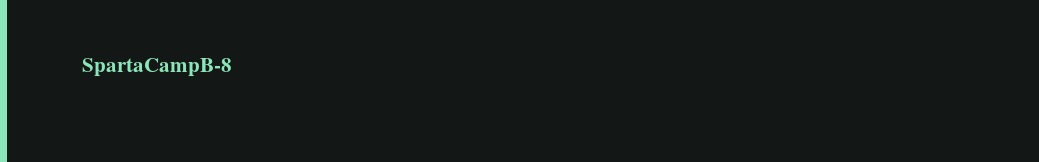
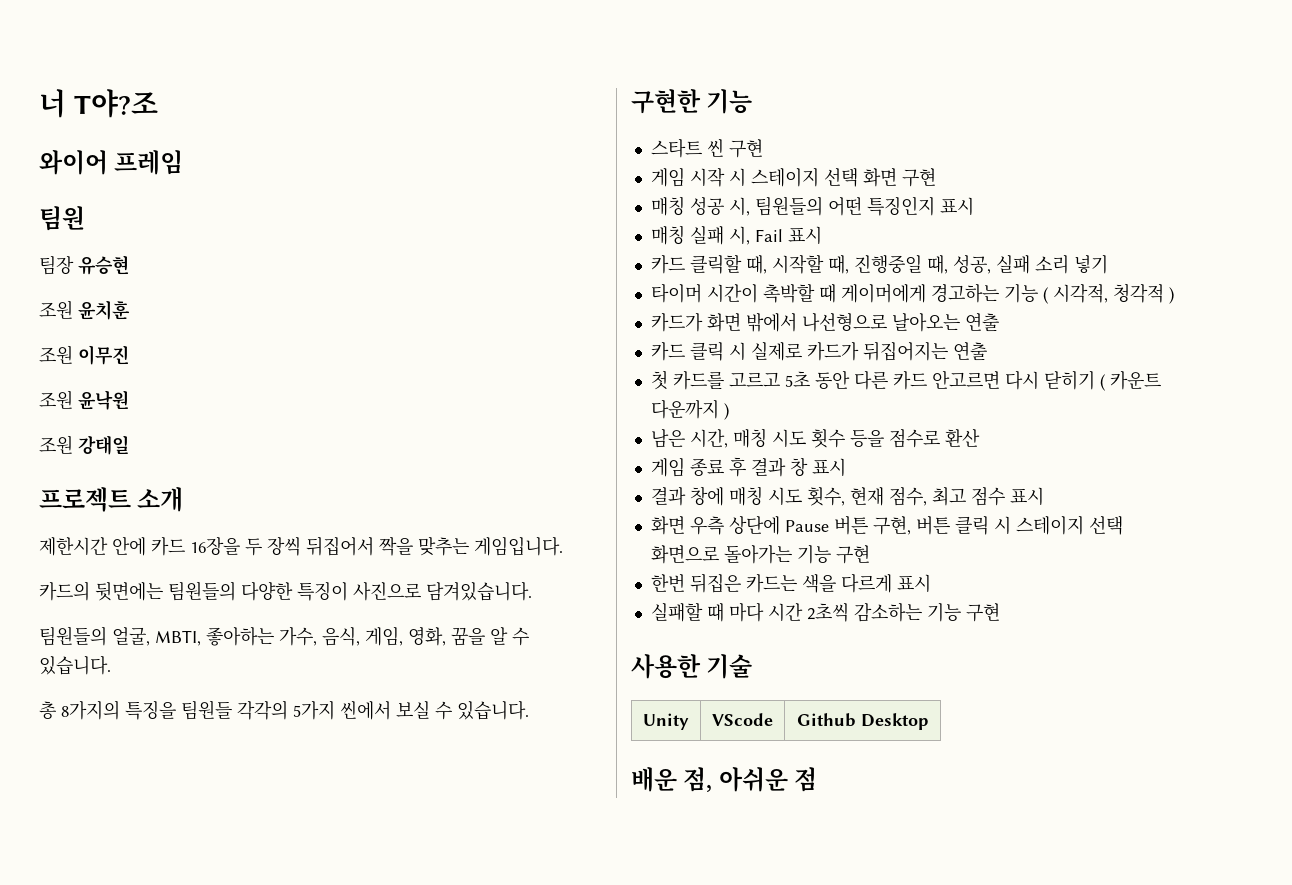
[82,58,232,77] SpartaCampB-8 -> [39,89,158,118] [39,150,184,175] [39,206,85,231] [39,255,129,275] [39,300,130,320] [39,345,129,365] [39,390,129,410] [39,435,129,455] [39,487,184,512] [39,536,563,556] [39,581,532,601] [39,626,529,646] [39,655,111,675] [39,700,529,720] [631,89,753,114] [650,138,763,158] [650,167,936,187] [650,196,974,216] [650,225,822,245] [650,255,1108,274] [650,283,1174,304] [650,313,999,332] [650,341,987,361] [650,370,1161,391] [650,399,729,420] [650,428,980,448] [650,457,846,477] [650,486,1044,506] [650,515,1123,535] [650,545,870,564] [650,573,931,593] [650,602,1000,622] [631,654,753,679] [643,713,689,730] [712,713,773,726] [796,713,929,730] [631,767,818,793] 너 T야?조 // 와이어 프레임 // 팀원 // 팀장 유승현 // 조원 윤치훈 // 조원 이무진 // 조원 윤낙원 // 조원 강태일 // 프로젝트 소개 // 제한시간 안에 카드 16장을 두 장씩 뒤집어서 짝을 맞추는 게임입니다. // 카드의 뒷면에는 팀원들의 다양한 특징이 사진으로 담겨있습니다. // 팀원들의 얼굴, MBTI, 좋아하는 가수, 음식, 게임, 영화, 꿈을 알 수 있습니다. // 총 8가지의 특징을 팀원들 각각의 5가지 씬에서 보실 수 있습니다. // 구현한 기능 // 스타트 씬 구현 // 게임 시작 시 스테이지 선택 화면 구현 // 매칭 성공 시, 팀원들의 어떤 특징인지 표시 // 매칭 실패 시, Fail 표시 // 카드 클릭할 때, 시작할 때, 진행중일 때, 성공, 실패 소리 넣기 // 타이머 시간이 촉박할 때 게이머에게 경고하는 기능 ( 시각적, 청각적 ) // 카드가 화면 밖에서 나선형으로 날아오는 연출 // 카드 클릭 시 실제로 카드가 뒤집어지는 연출 // 첫 카드를 고르고 5초 동안 다른 카드 안고르면 다시 닫히기 ( 카운트 다운까지 ) // 남은 시간, 매칭 시도 횟수 등을 점수로 환산 // 게임 종료 후 결과 창 표시 // 결과 창에 매칭 시도 횟수, 현재 점수, 최고 점수 표시 // 화면 우측 상단에 Pause 버튼 구현, 버튼 클릭 시 스테이지 선택 화면으로 돌아가는 기능 구현 // 한번 뒤집은 카드는 색을 다르게 표시 // 실패할 때 마다 시간 2초씩 감소하는 기능 구현 // 사용한 기술 // Unity | VScode | Github Desktop // 배운 점, 아쉬운 점

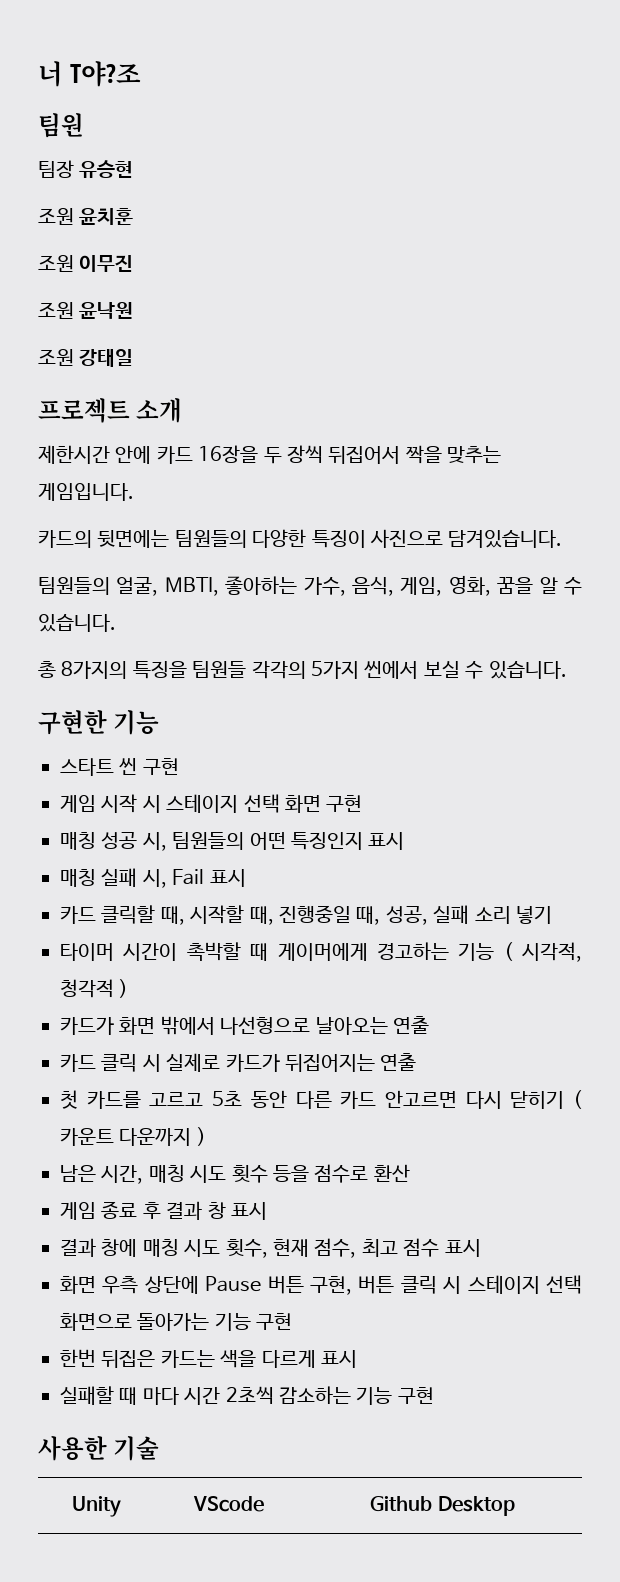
[39,150,184,175] // 와이어 프레임 -> (141, 74) none
[631,767,818,793] // 배운 점, 아쉬운 점 -> (515, 1506) none

